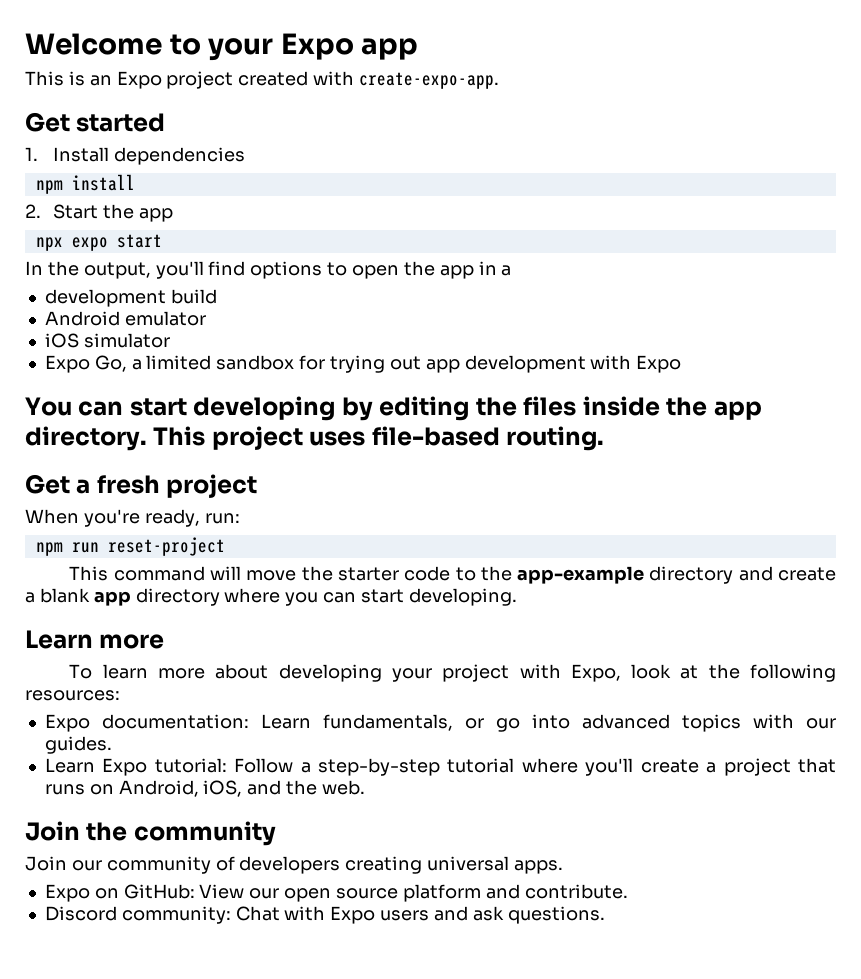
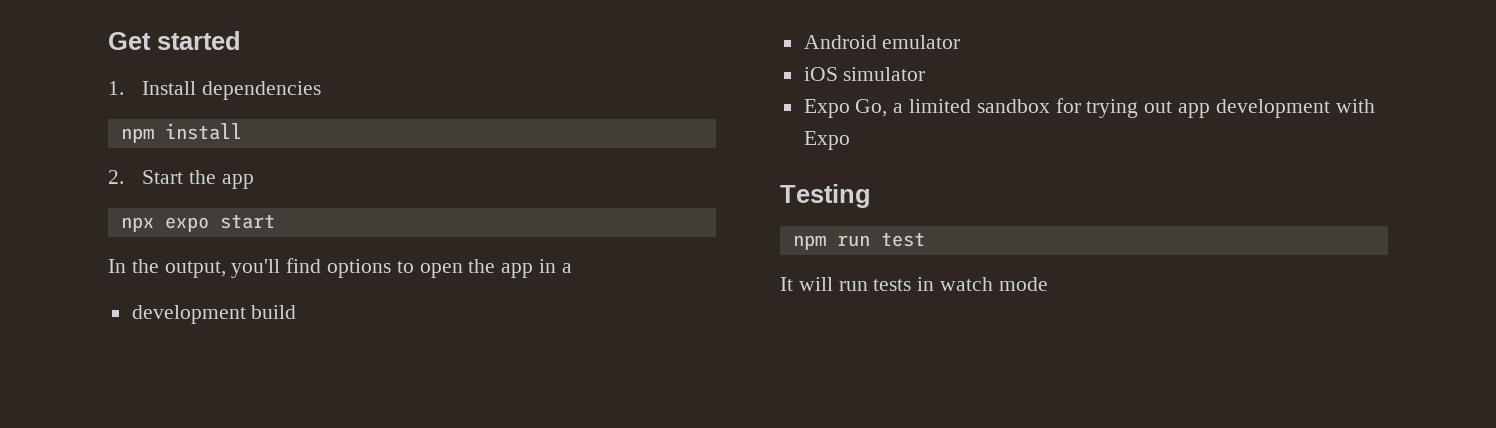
[25,33,419,61] [25,71,500,89] Welcome to your Expo app // This is an Expo project created with create-expo-app. // -> (108, 41) none
[25,396,762,421] [25,426,605,451] [25,474,258,498] [25,509,240,527] [35,537,225,556] [69,566,837,584] [25,588,517,606] [25,630,165,649] [69,664,837,682] [25,690,120,701] [44,714,836,732] [44,736,112,754] [44,758,837,776] [44,780,365,797] [25,821,276,846] [25,856,564,874] [44,884,628,902] [44,906,605,924] You can start developing by editing the files inside the app directory. This project uses file-based routing. // Get a fresh project // When you're ready, run: // npm run reset-project // This command will move the starter code to the app-example directory and create a blank app directory where you can start developing. // Learn more // To learn more about developing your project with Expo, look at the following resources: // Expo documentation: Learn fundamentals, or go into advanced topics with our guides. // Learn Expo tutorial: Follow a step-by-step tutorial where you'll create a project that runs on Android, iOS, and the web. // Join the community // Join our community of developers creating universal apps. // Expo on GitHub: View our open source platform and contribute. // Discord community: Chat with Expo users and ask questions. -> [780,184,871,208] [792,232,925,250] [780,277,1048,291] Testing // npm run test // It will run tests in watch mode

